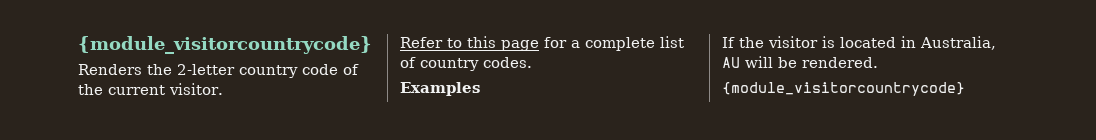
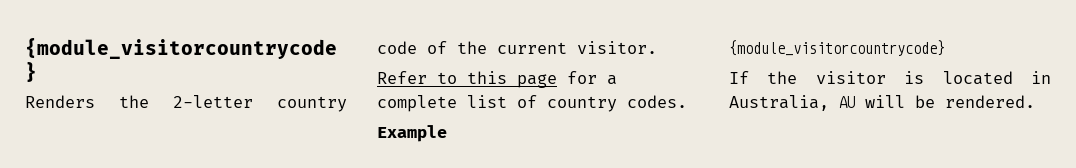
[400,82,480,96] Examples -> [377,125,447,142] [729,40,945,56] Example // {module_visitorcountrycode}
[722,82,965,96] // {module_visitorcountrycode} -> (1035, 101) none

